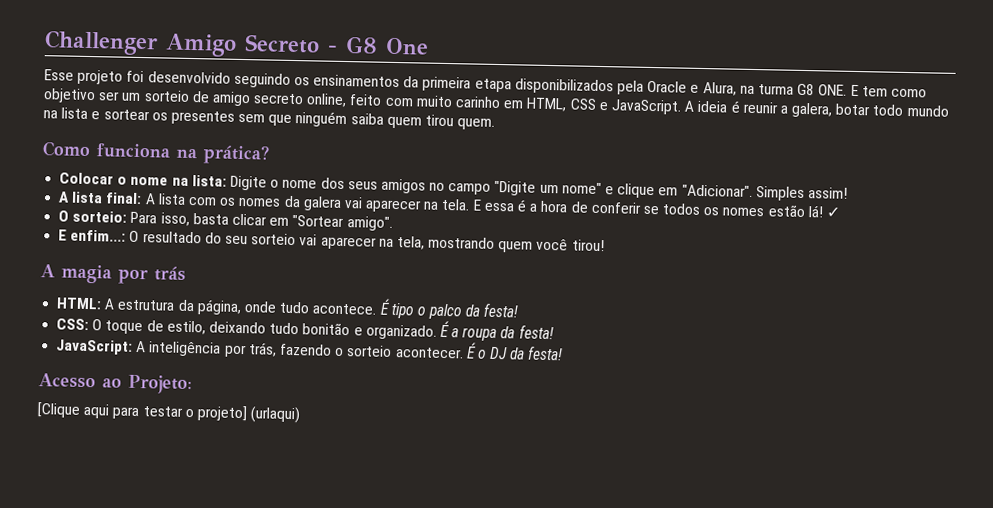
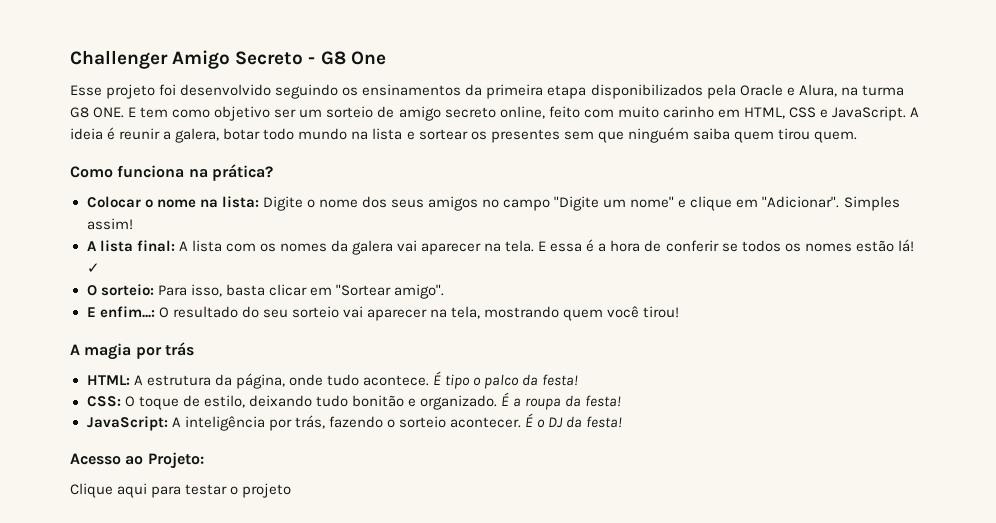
[37,402,81,418] [Clique -> [70,483,113,498] Clique
[196,405,301,424] projeto] (urlaqui) -> [242,483,292,498] projeto

